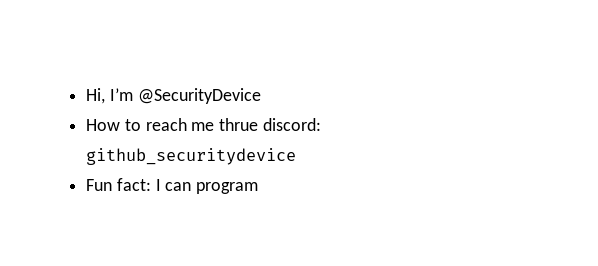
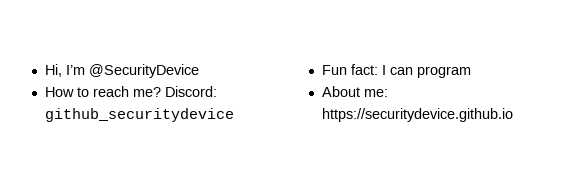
[191,118,321,131] me thrue discord: -> [132,86,217,97] me? Discord:
(259, 188) none -> [321,86,388,97] [321,108,513,122] // About me: https://securitydevice.github.io

